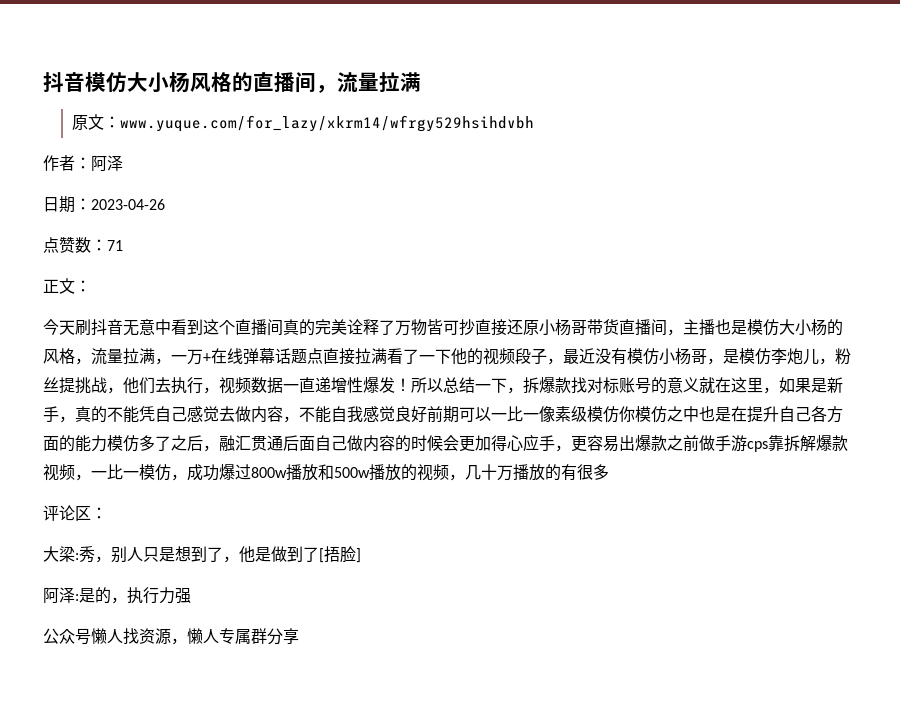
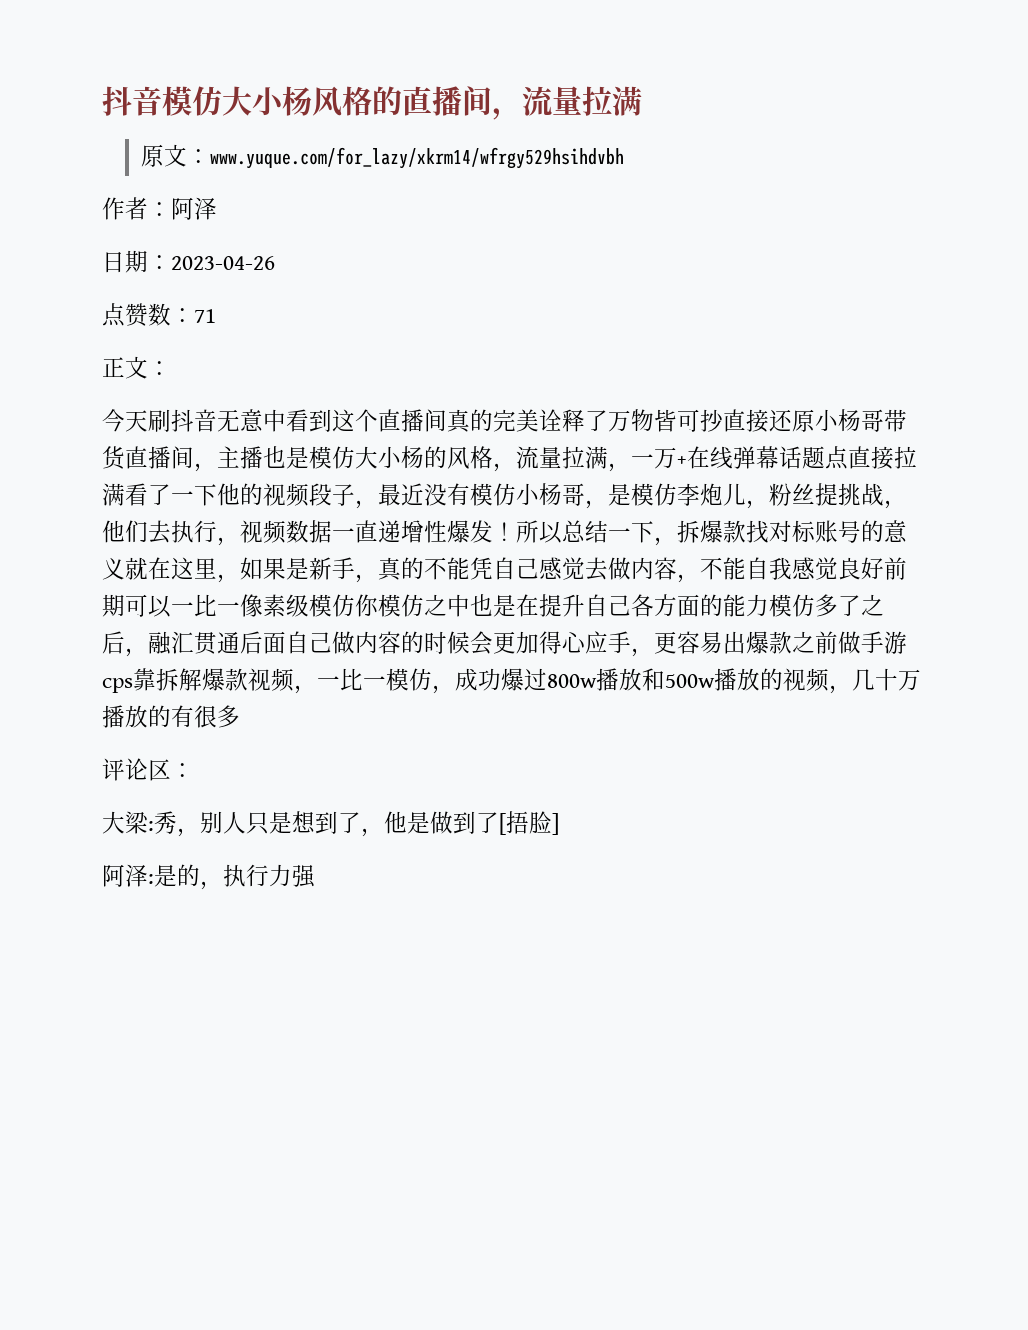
[43,628,299,645] // 公众号懒人找资源，懒人专属群分享 -> (316, 876) none

